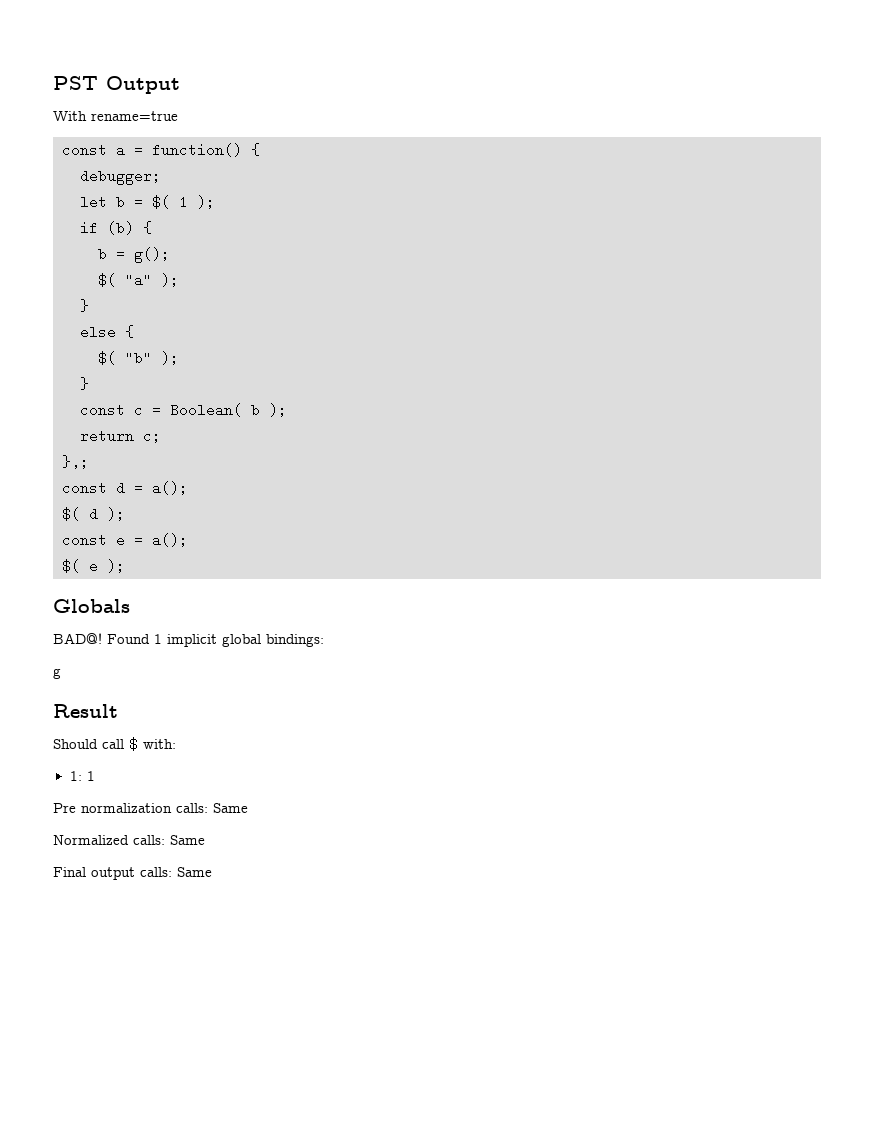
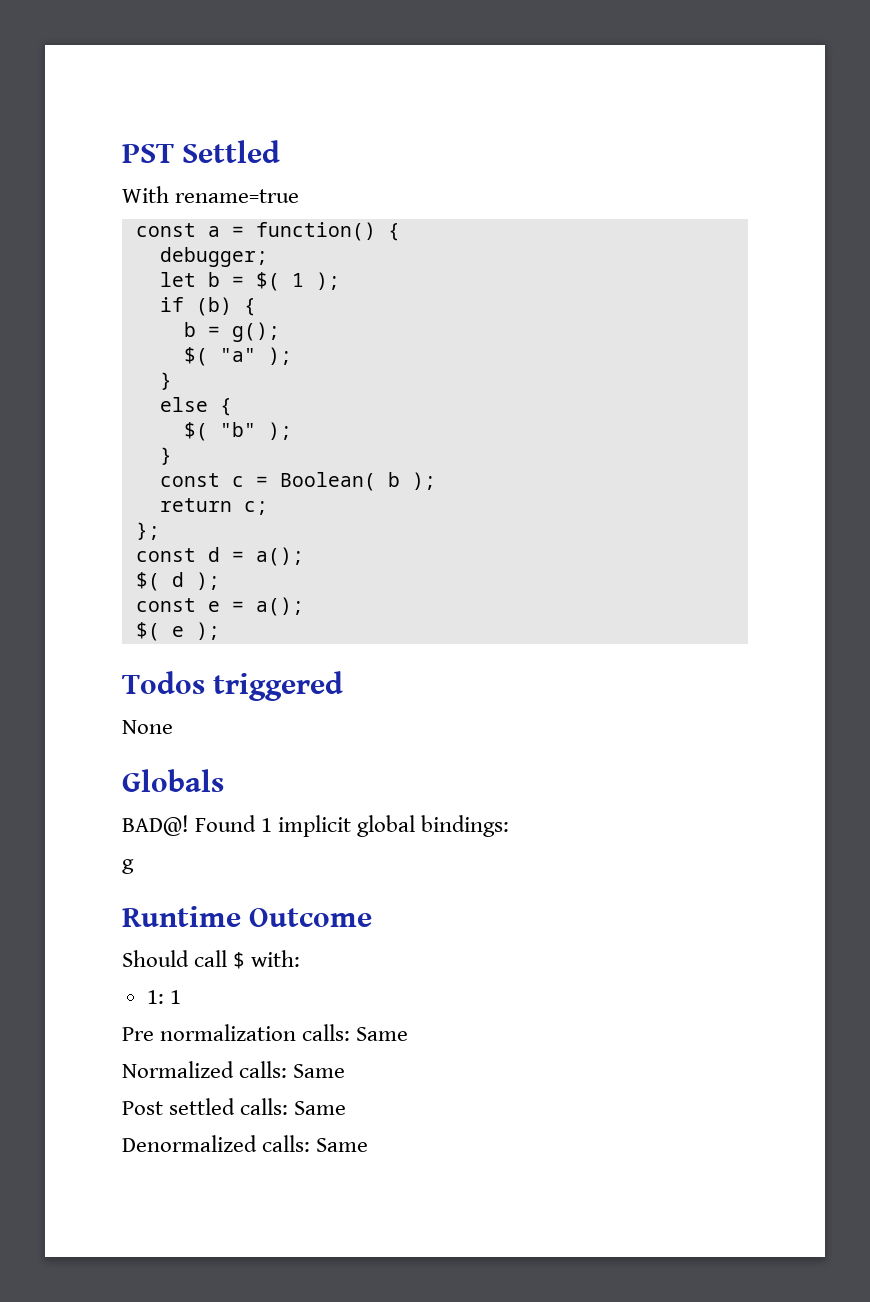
[106,76,180,94] Output -> [182,140,281,163] Settled
[62,455,89,469] },; -> [135,522,160,540] };
(125, 566) none -> [122,671,344,701] [122,720,173,734] // Todos triggered // None
[53,704,118,718] Result -> [122,906,373,927] Runtime Outcome
[53,867,212,880] Final output calls: Same -> [122,1098,347,1115] [122,1135,369,1152] Post settled calls: Same // Denormalized calls: Same

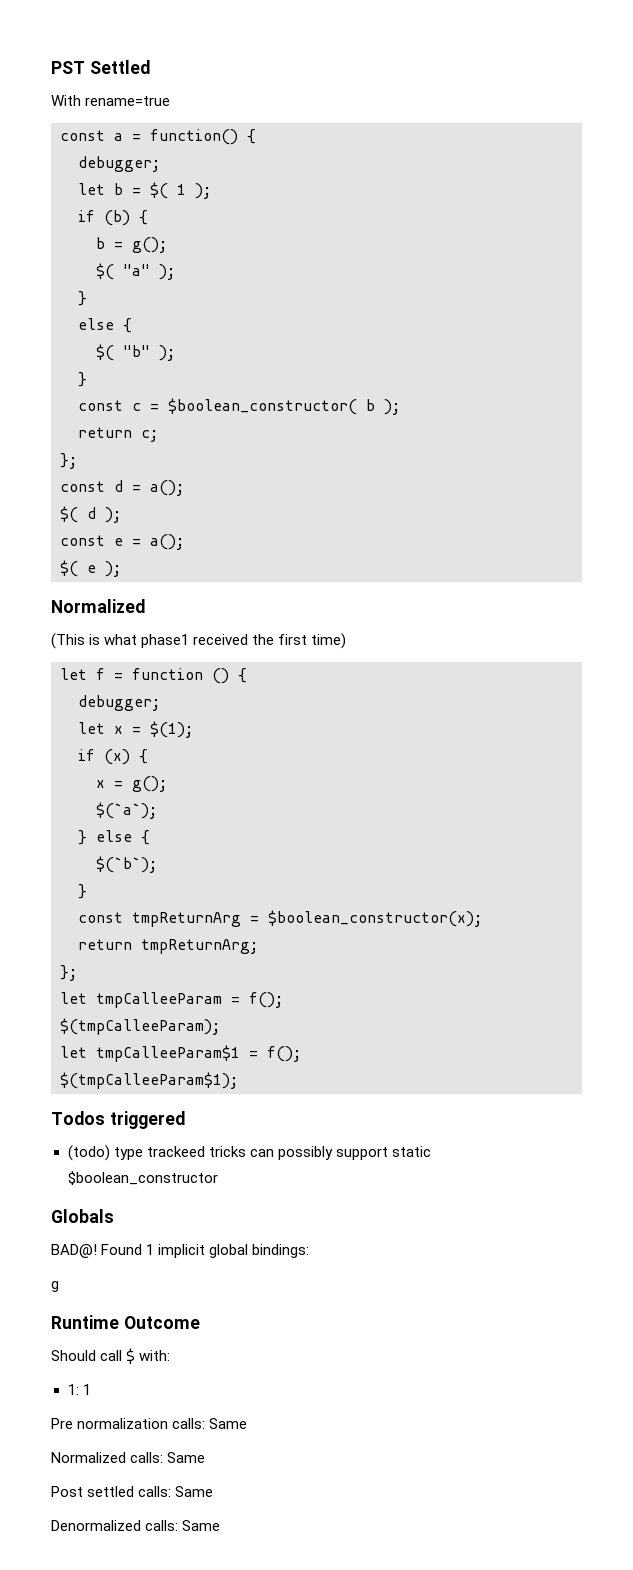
[279,472,376,491] Boolean( -> [168,398,357,415] $boolean_constructor(
[122,671,344,701] [122,720,173,734] Todos triggered // None -> [51,599,145,613] [51,633,347,649] [60,668,247,684] [78,695,160,711] [78,721,193,738] [78,749,148,765] [96,776,167,792] [96,802,157,819] [78,830,150,845] [96,856,157,873] [78,884,87,899] [78,910,482,927] [78,939,258,954] [60,965,77,981] [60,992,283,1008] [60,1018,220,1035] [60,1045,301,1062] [60,1072,238,1089] [51,1111,185,1129] [67,1145,431,1161] [67,1171,218,1185] Normalized // (This is what phase1 received the first time) // let f = function () { // debugger; // let x = $(1); // if (x) { // x = g(); // $(`a`); // } else { // $(`b`); // } // const tmpReturnArg = $boolean_constructor(x); // return tmpReturnArg; // }; // let tmpCalleeParam = f(); // $(tmpCalleeParam); // let tmpCalleeParam$1 = f(); // $(tmpCalleeParam$1); // Todos triggered // (todo) type trackeed tricks can possibly support static $boolean_constructor

